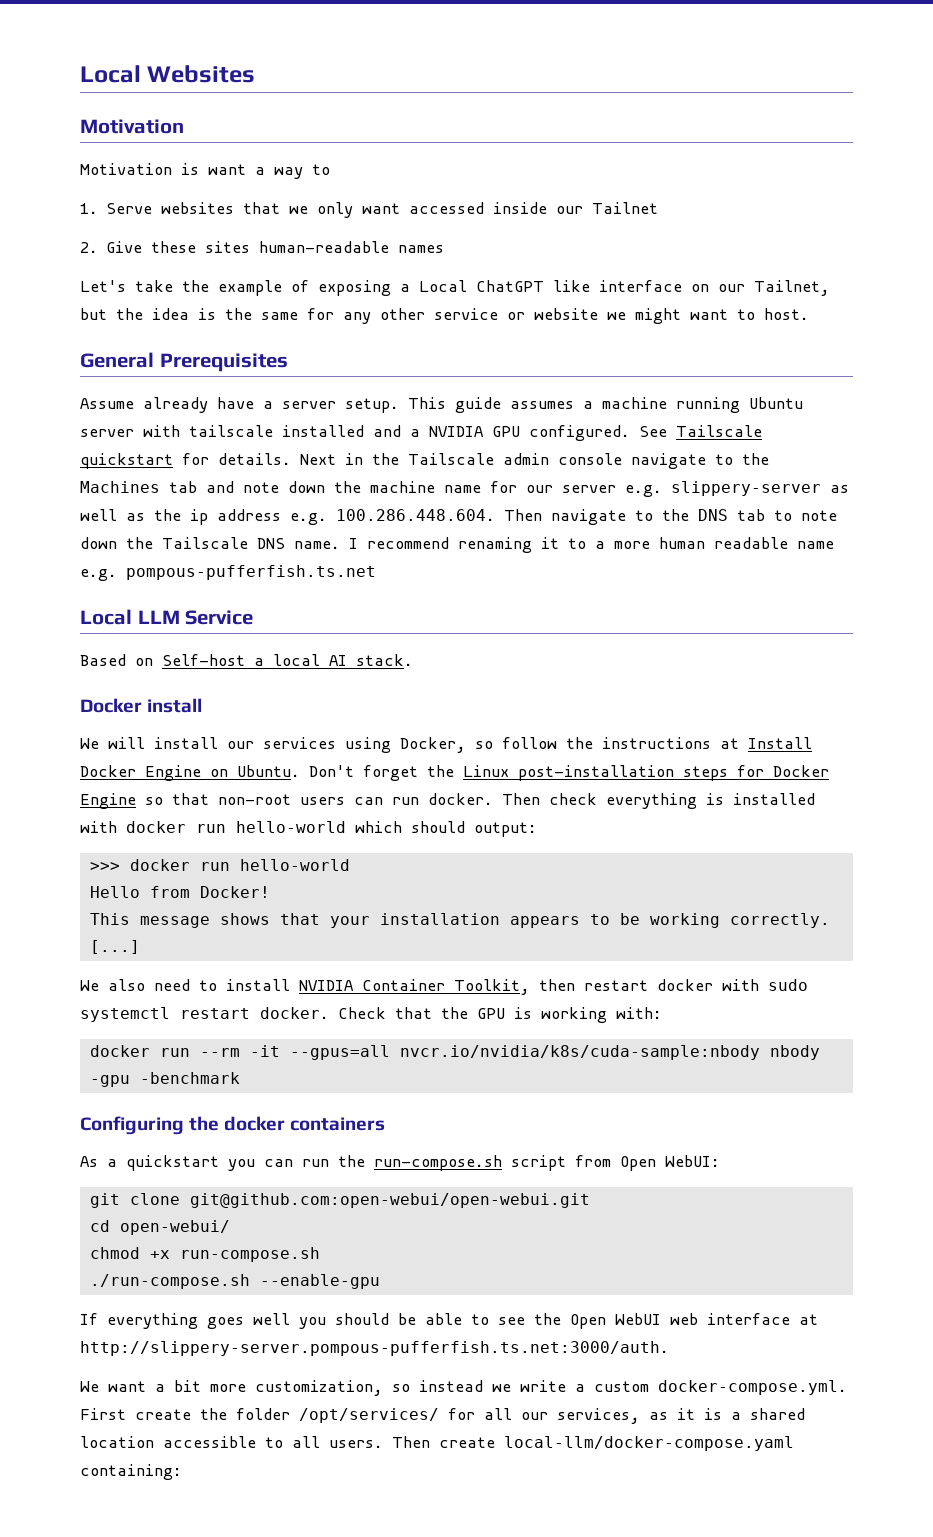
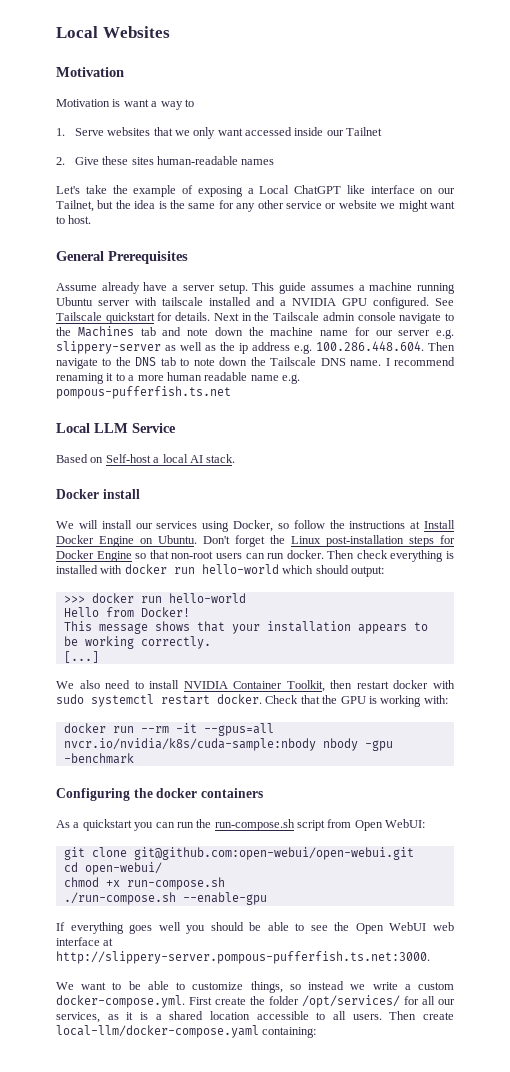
[80,1341,669,1356] http://slippery-server.pompous-pufferfish.ts.net:3000/auth. -> [56,951,430,964] http://slippery-server.pompous-pufferfish.ts.net:3000.
[155,1380,383,1396] a bit more customization, -> [112,981,283,993] to be able to customize things,

